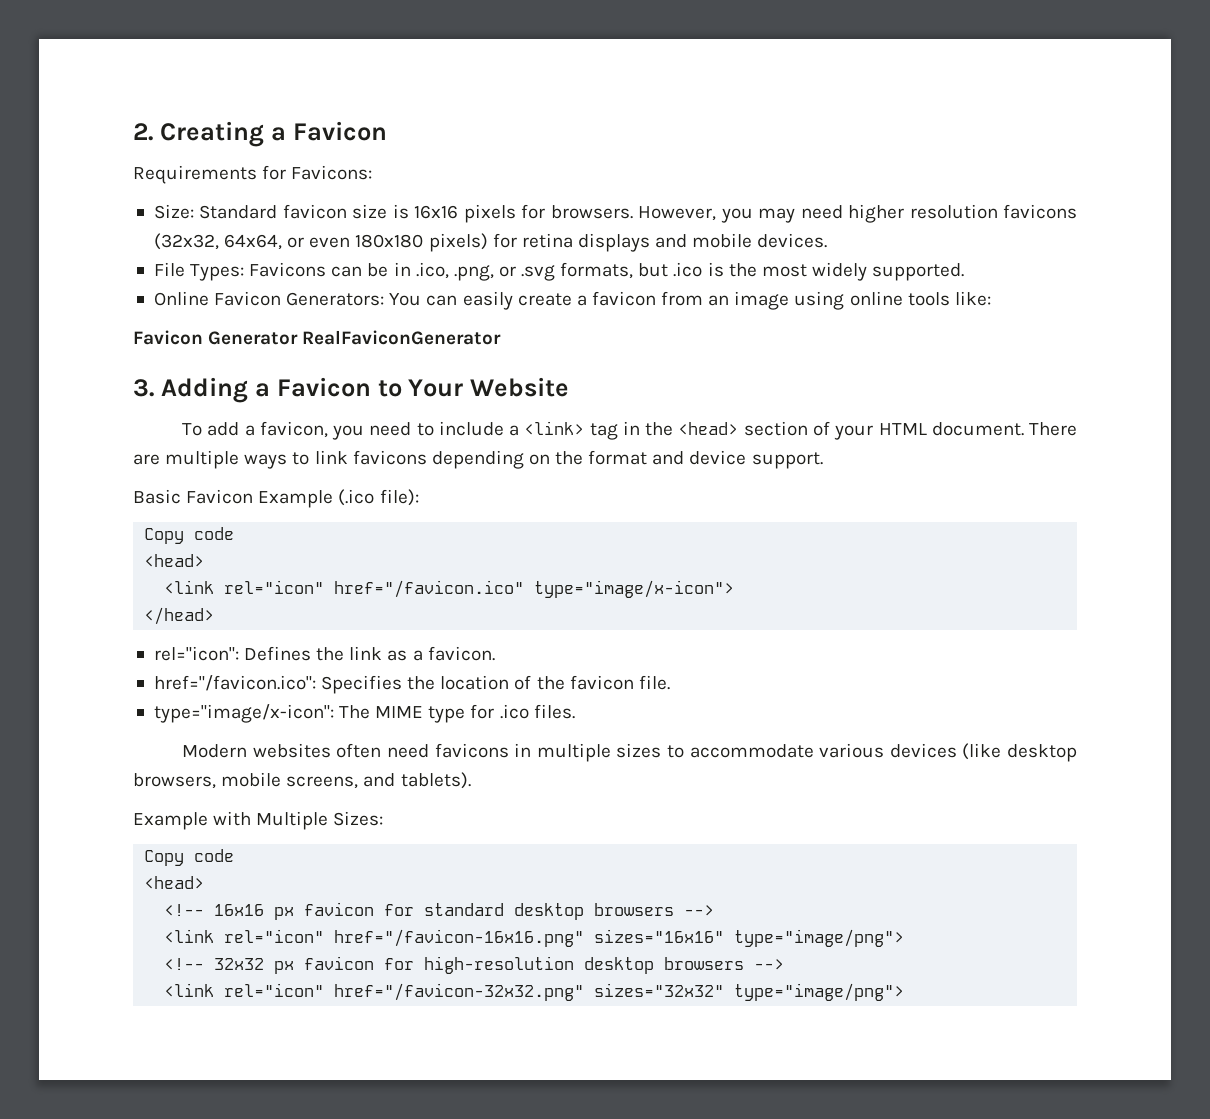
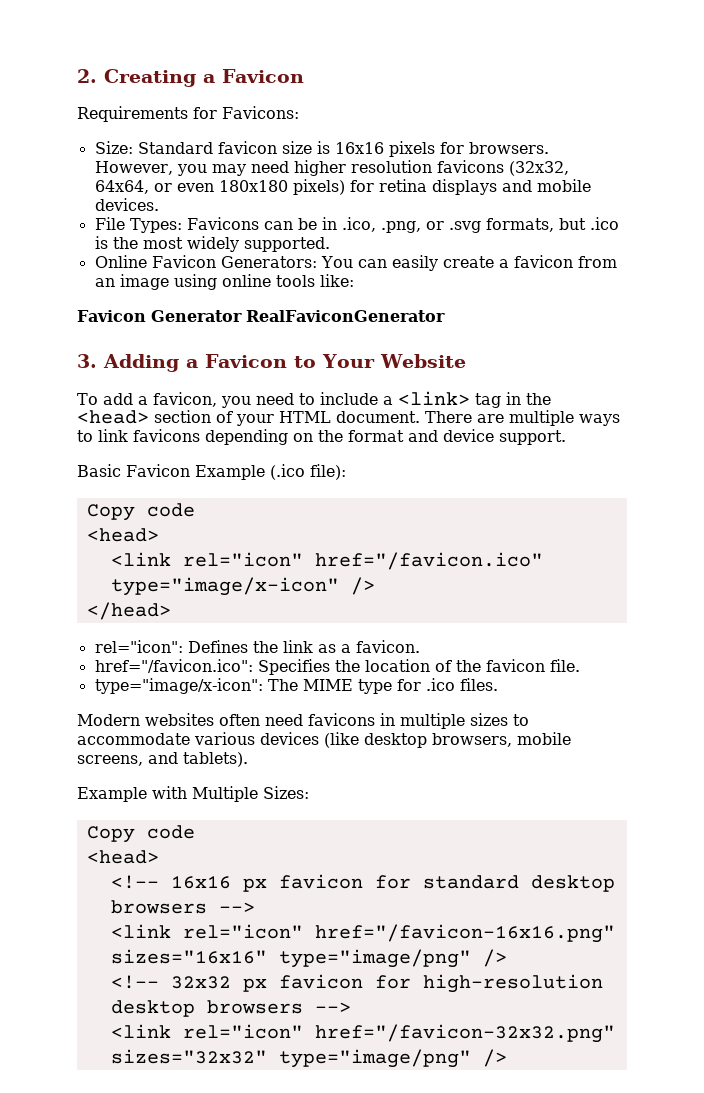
[534,580,735,598] type="image/x-icon"> -> [110,577,375,596] type="image/x-icon" />
[734,929,905,947] type="image/png"> -> [278,949,507,968] type="image/png" />
[734,983,905,1001] type="image/png"> -> [278,1049,507,1068] type="image/png" />

